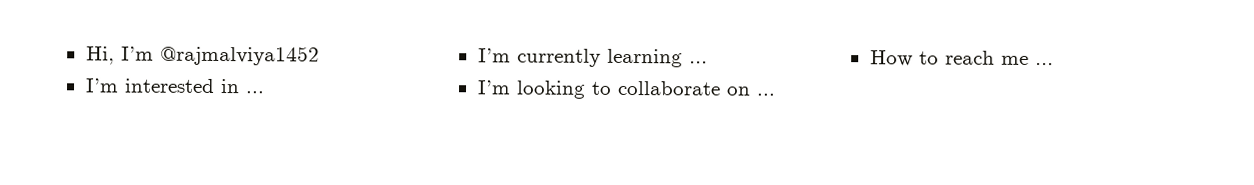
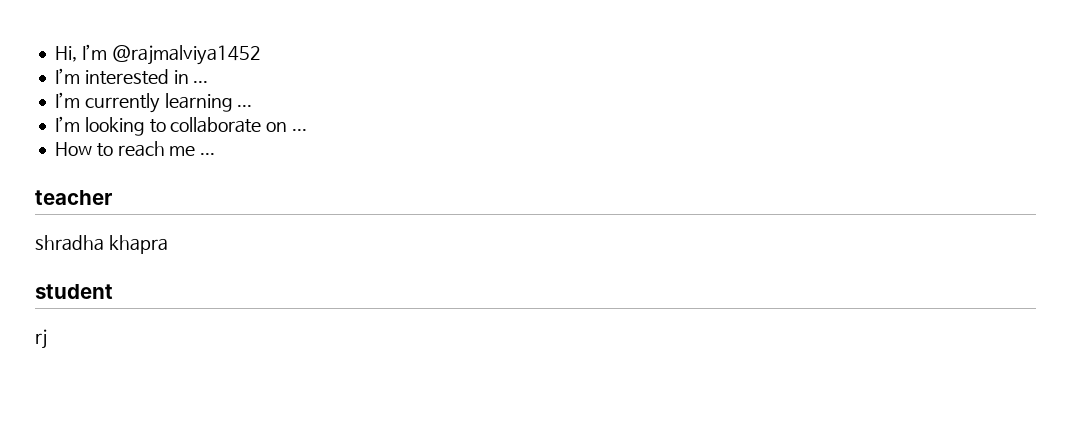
(1054, 64) none -> [35,190,112,205] [35,235,168,254] [35,284,113,299] [35,329,47,349] // teacher // shradha khapra // student // rj

